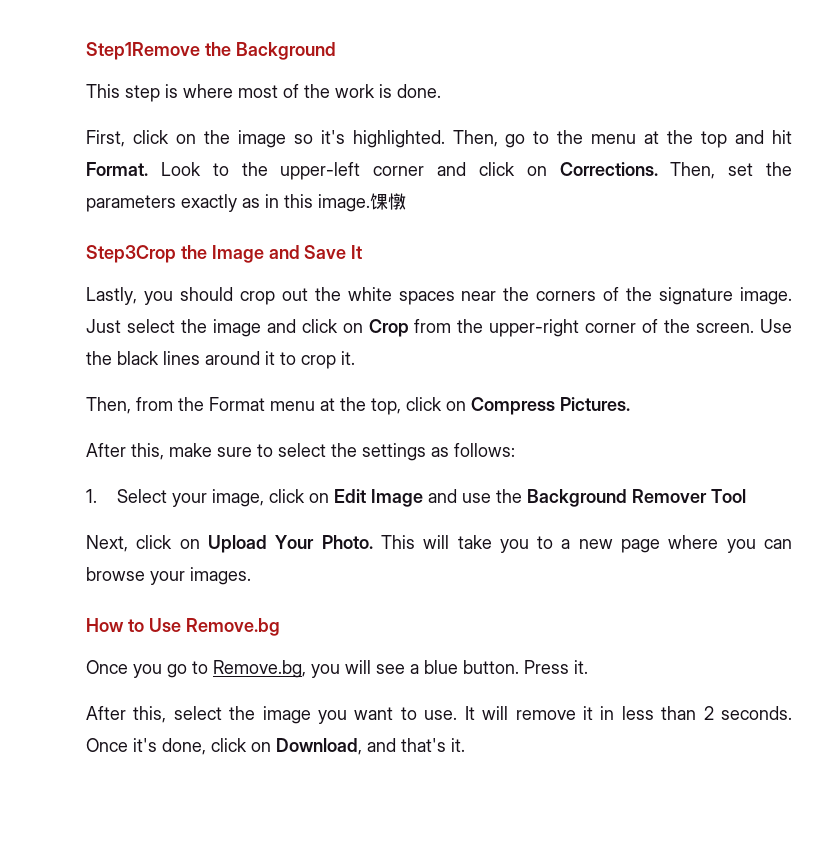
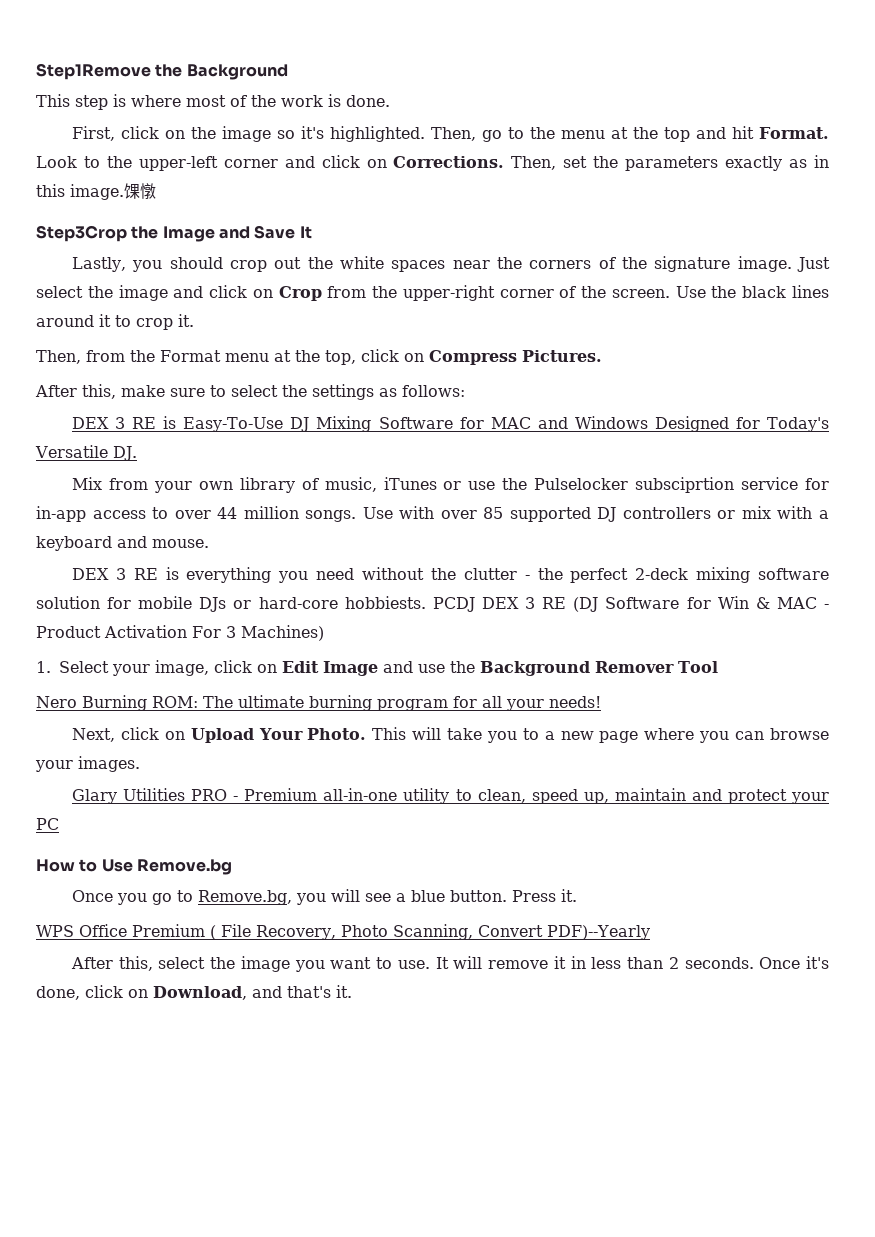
(515, 450) none -> [72,416,830,432] [35,445,137,461] [72,477,829,493] [36,506,829,522] [36,536,209,551] [72,567,829,583] [36,596,830,612] [36,625,324,641] // DEX 3 RE is Easy-To-Use DJ Mixing Software for MAC and Windows Designed for Today's Versatile DJ. // Mix from your own library of music, iTunes or use the Pulselocker subsciprtion service for in-app access to over 44 million songs. Use with over 85 supported DJ controllers or mix with a keyboard and mouse. // DEX 3 RE is everything you need without the clutter - the perfect 2-deck mixing software solution for mobile DJs or hard-core hobbiests. PCDJ DEX 3 RE (DJ Software for Win & MAC - Product Activation For 3 Machines)
(747, 496) none -> [36,695,601,711] // Nero Burning ROM: The ultimate burning program for all your needs!
(251, 576) none -> [72,788,830,804] [36,818,59,830] // Glary Utilities PRO - Premium all-in-one utility to clean, speed up, maintain and protect your PC
(588, 667) none -> [36,924,650,940] // WPS Office Premium ( File Recovery, Photo Scanning, Convert PDF)--Yearly

